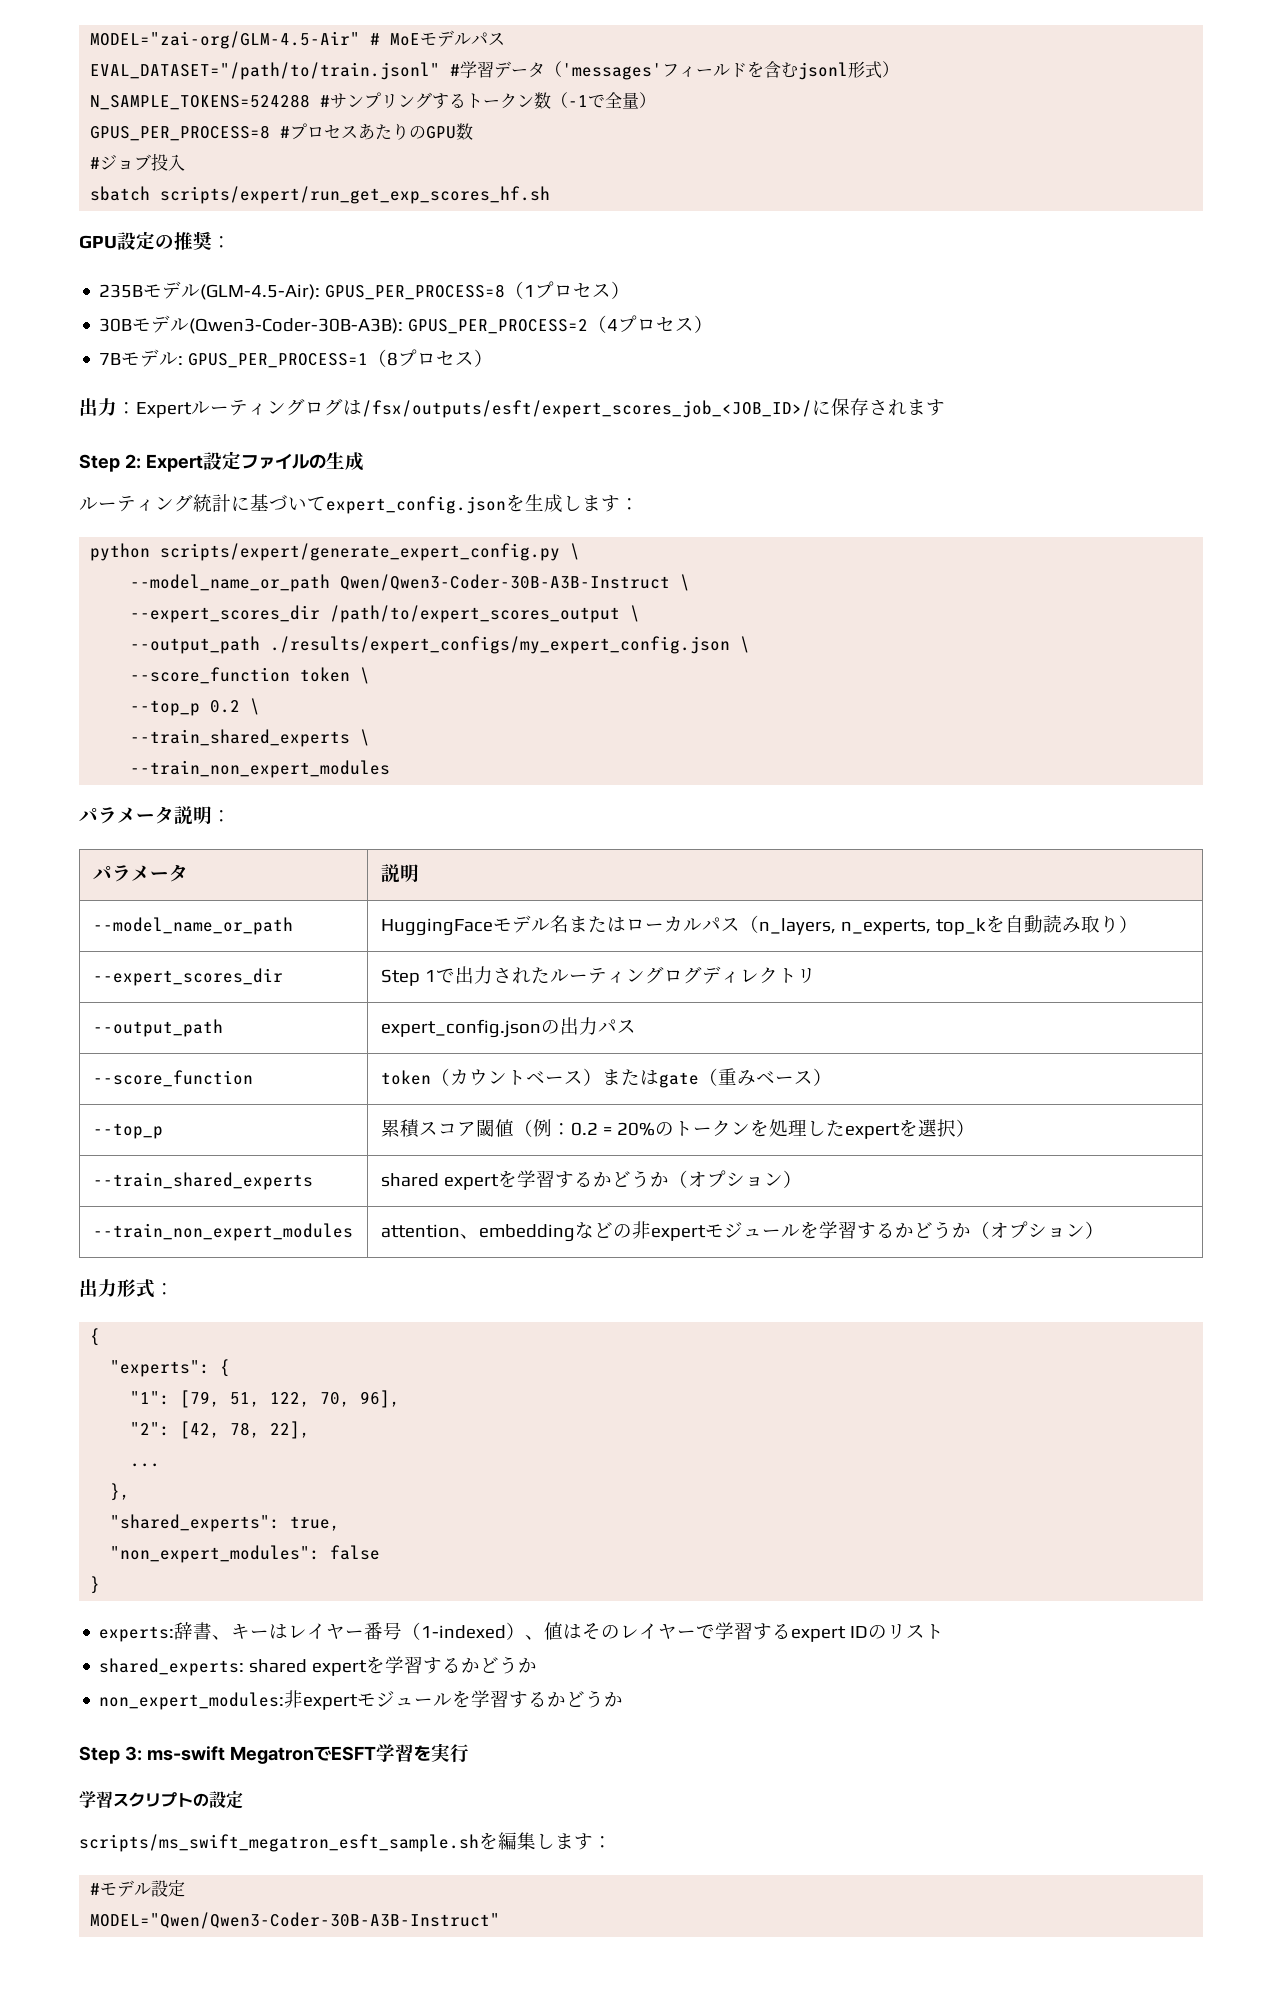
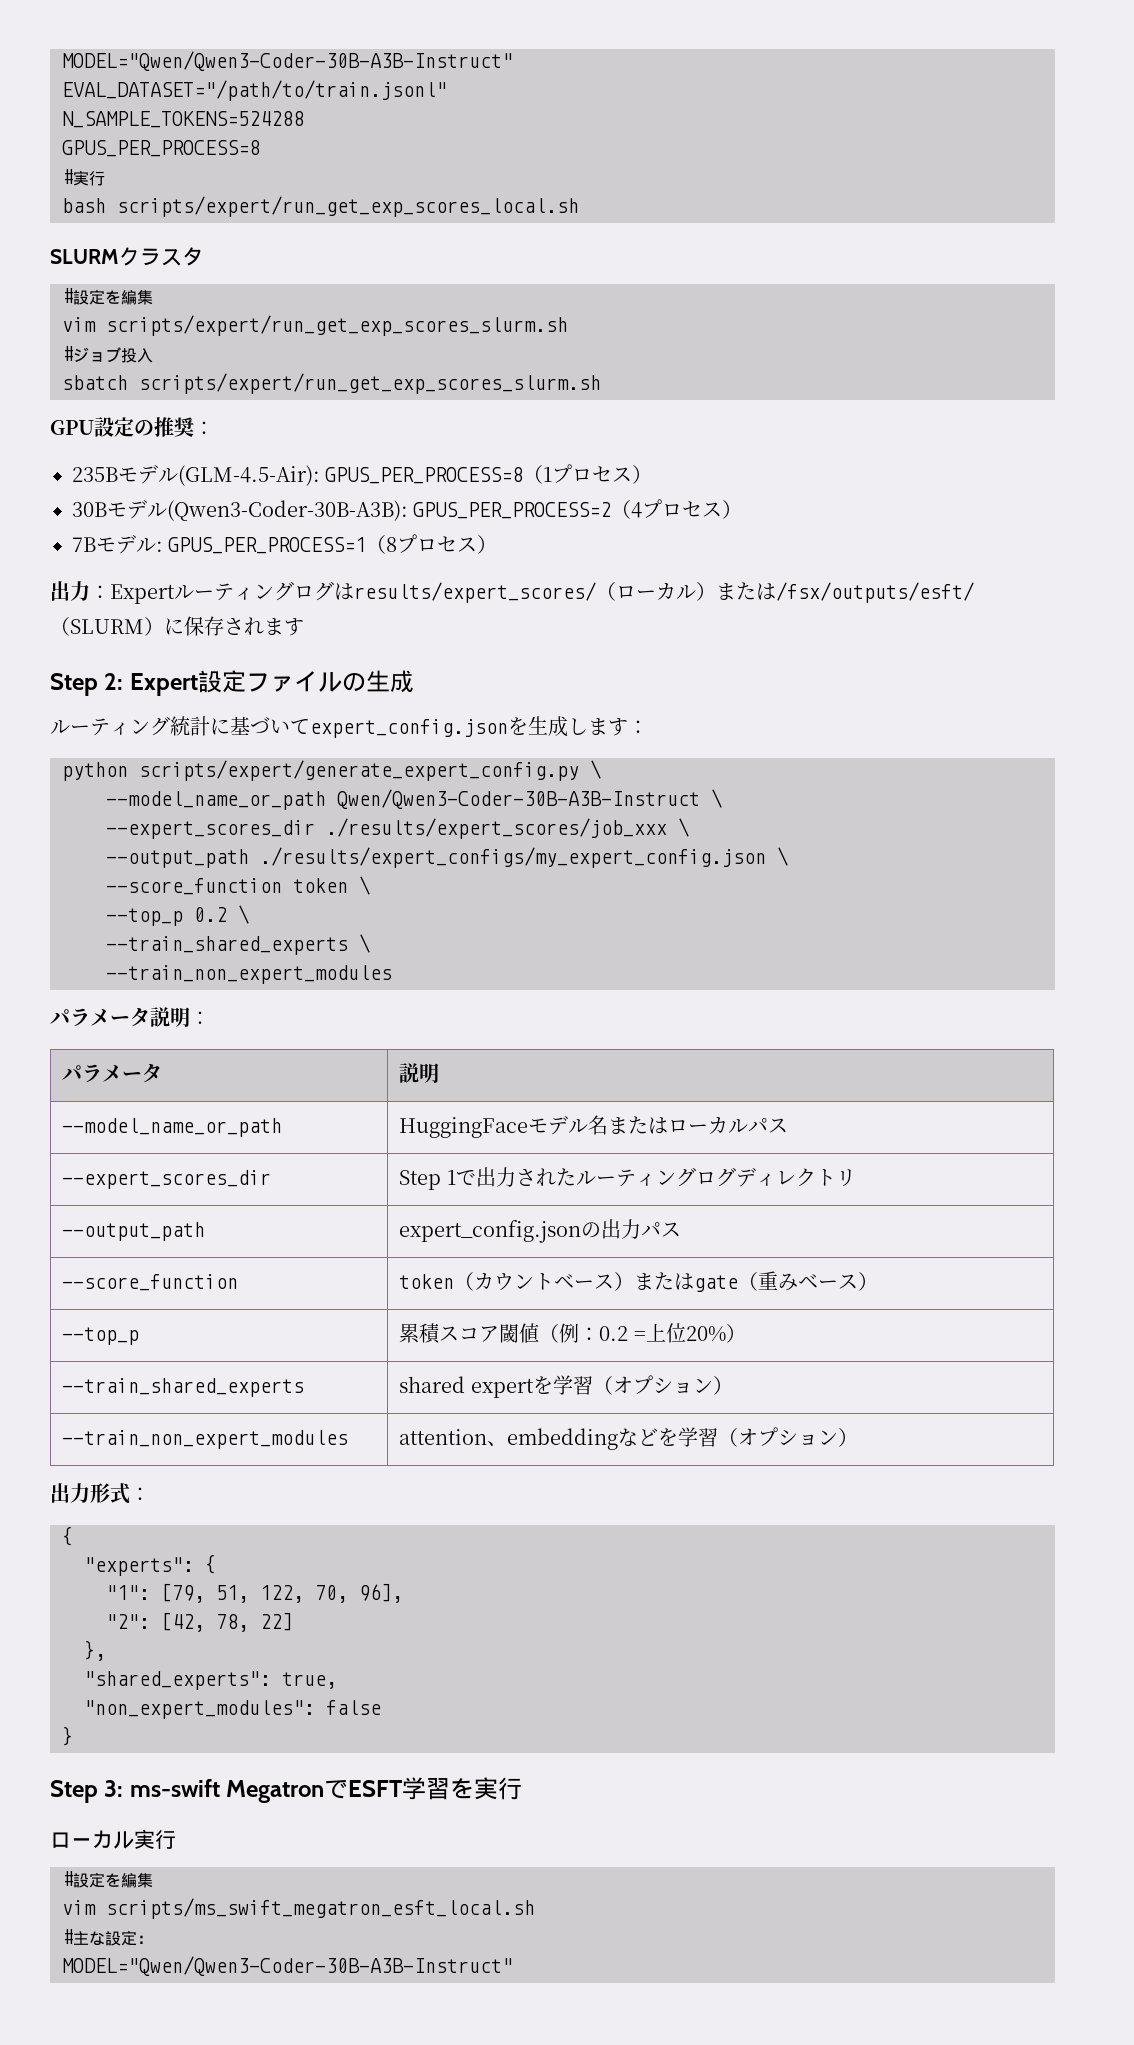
[90,30,506,49] [90,61,900,80] [90,92,657,110] [90,123,474,141] MODEL="zai-org/GLM-4.5-Air" # MoEモデルパス // EVAL_DATASET="/path/to/train.jsonl" #学習データ（'messages'フィールドを含むjsonl形式） // N_SAMPLE_TOKENS=524288 #サンプリングするトークン数（-1で全量） // GPUS_PER_PROCESS=8 #プロセスあたりのGPU数 -> [62,51,513,71] [62,80,447,101] [62,111,304,128] [62,140,260,157] [62,169,105,186] [62,196,579,217] [50,247,203,266] [62,288,153,305] [62,315,568,336] MODEL="Qwen/Qwen3-Coder-30B-A3B-Instruct" // EVAL_DATASET="/path/to/train.jsonl" // N_SAMPLE_TOKENS=524288 // GPUS_PER_PROCESS=8 // #実行 // bash scripts/expert/run_get_exp_scores_local.sh // SLURMクラスタ // #設定を編集 // vim scripts/expert/run_get_exp_scores_slurm.sh
[160,186,551,204] scripts/expert/run_get_exp_scores_hf.sh -> [139,373,601,394] scripts/expert/run_get_exp_scores_slurm.sh
[362,400,812,418] /fsx/outputs/esft/expert_scores_job_<JOB_ID>/ -> [354,582,974,603] [50,617,164,636] results/expert_scores/（ローカル）または/fsx/outputs/esft/（SLURM）
[330,605,621,623] /path/to/expert_scores_output -> [326,818,667,839] ./results/expert_scores/job_xxx
[739,915,1138,935] （n_layers, n_experts, top_kを自動読み取り） -> (789, 1125) none
[616,1119,956,1139] 20%のトークンを処理したexpertを選択 -> [645,1323,726,1343] 上位20%
[554,1170,669,1188] するかどうか -> (593, 1385) none
[612,1221,971,1241] の非expertモジュールを学習するかどうか -> [658,1427,719,1447] を学習
[270,1421,311,1439] [130,1463,161,1467] 22], // ... -> [260,1612,293,1631] 22]
[99,1622,945,1642] [99,1656,538,1676] [99,1690,624,1710] // experts:辞書、キーはレイヤー番号（1-indexed）、値はそのレイヤーで学習するexpert IDのリスト // shared_experts: shared expertを学習するかどうか // non_expert_modules:非expertモジュールを学習するかどうか -> (73, 1736) none
[79,1790,243,1809] [79,1832,612,1852] [90,1880,186,1897] 学習スクリプトの設定 // scripts/ms_swift_megatron_esft_sample.shを編集します： // #モデル設定 -> [50,1829,176,1849] [62,1871,153,1888] [62,1898,535,1919] [62,1929,153,1946] ローカル実行 // #設定を編集 // vim scripts/ms_swift_megatron_esft_local.sh // #主な設定：

